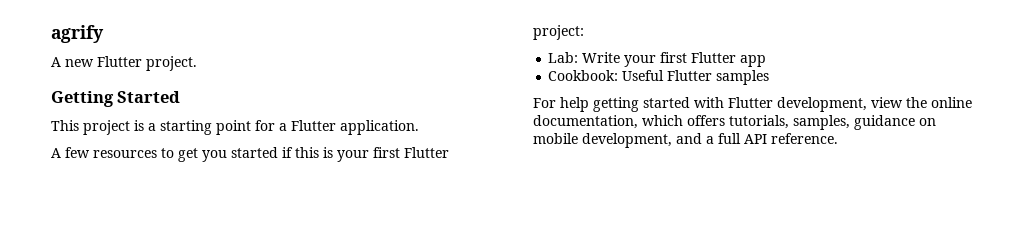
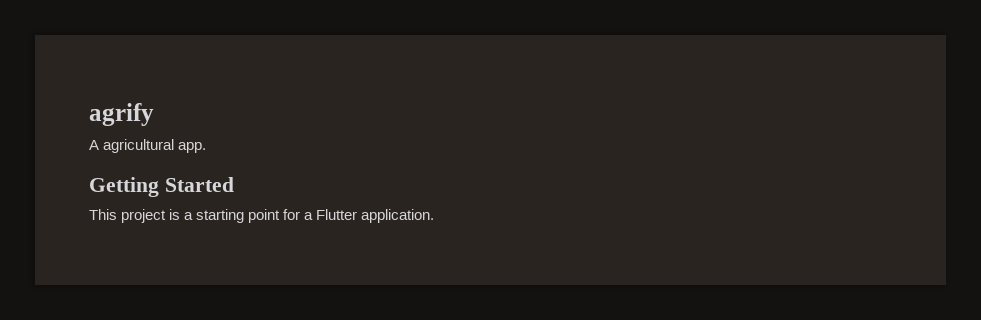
[65,56,197,71] new Flutter project. -> [103,139,207,153] agricultural app.
[51,147,449,162] [533,25,584,40] [548,52,767,67] [548,70,770,85] [533,97,972,112] [533,115,936,130] [533,133,838,148] // A few resources to get you started if this is your first Flutter project: // Lab: Write your first Flutter app // Cookbook: Useful Flutter samples // For help getting started with Flutter development, view the online documentation, which offers tutorials, samples, guidance on mobile development, and a full API reference. -> (435, 216) none

